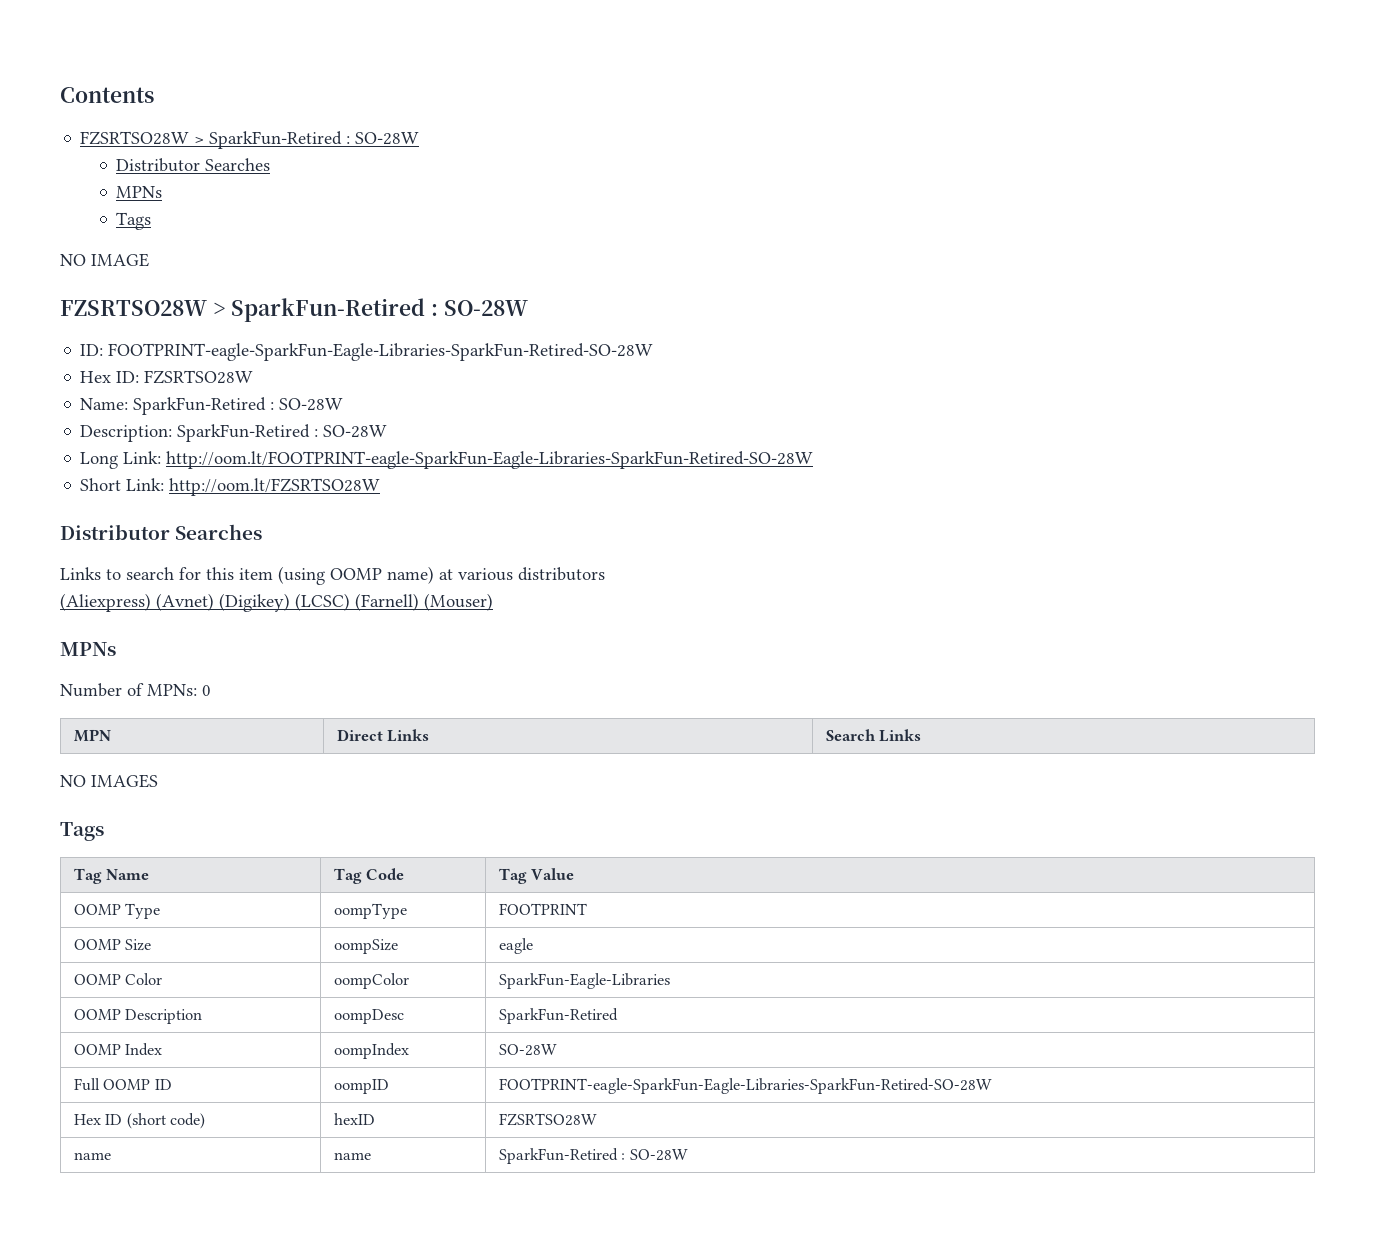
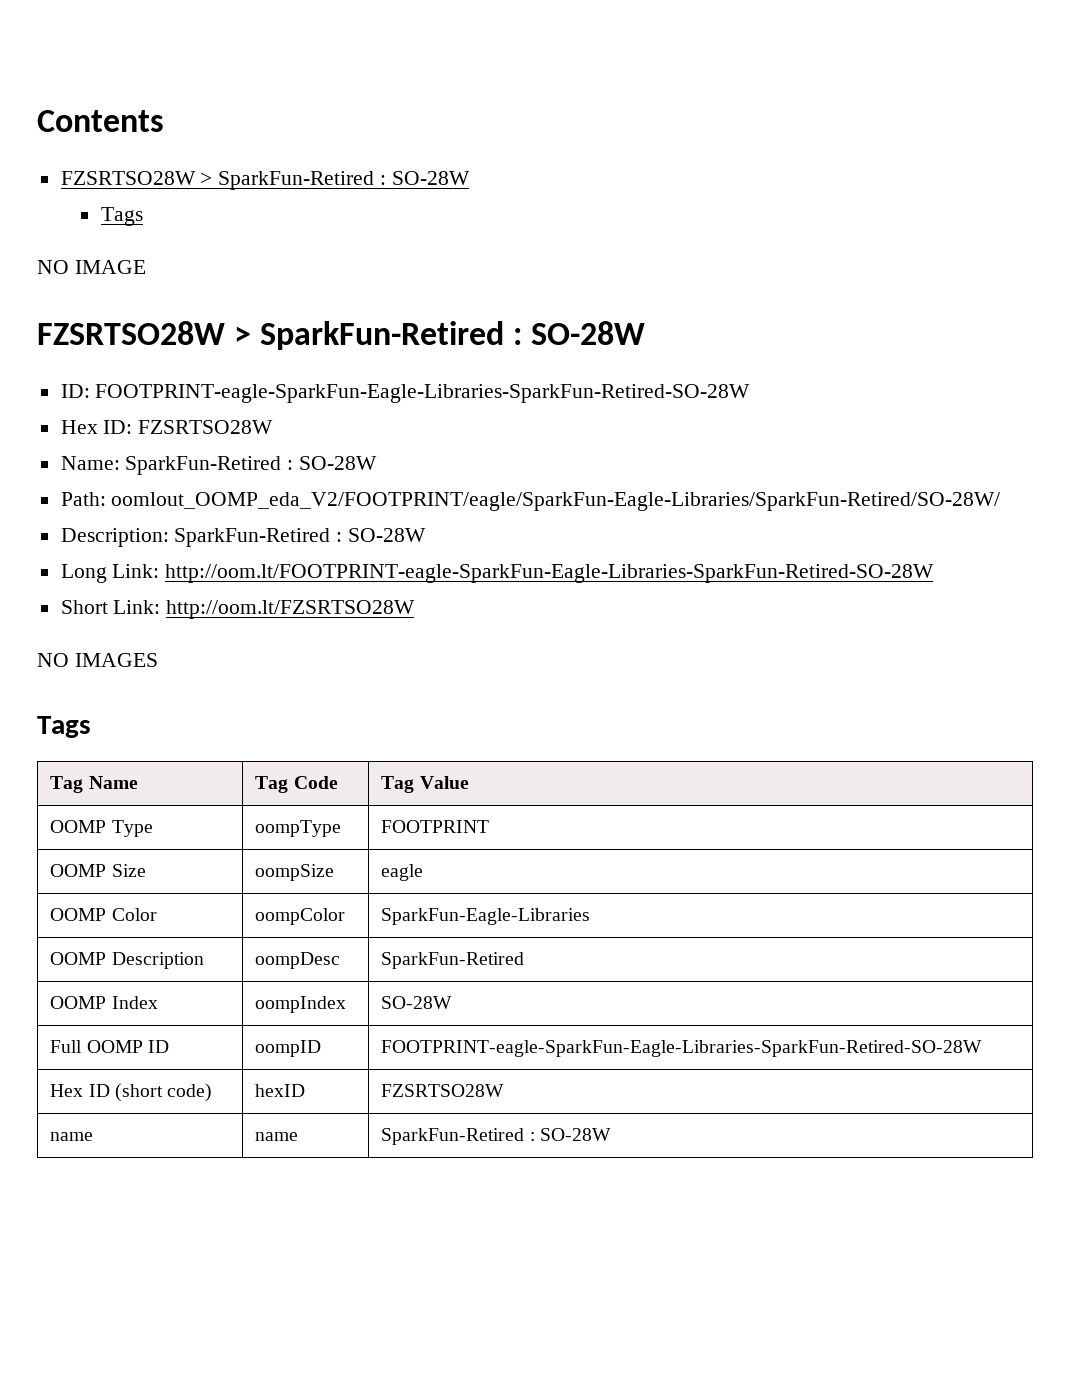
[116,158,271,172] [116,186,163,198] // Distributor Searches // MPNs -> (470, 178) none
(344, 404) none -> [60,492,1001,511] // Path: oomlout_OOMP_eda_V2/FOOTPRINT/eagle/SparkFun-Eagle-Libraries/SparkFun-Retired/SO-28W/
[60,524,263,540] [60,566,605,585] [60,593,493,612] [60,642,116,656] [60,683,211,697] [73,729,111,742] [336,729,430,742] [825,729,922,742] // Distributor Searches // Links to search for this item (using OOMP name) at various distributors // (Aliexpress) (Avnet) (Digikey) (LCSC) (Farnell) (Mouser) // MPNs // Number of MPNs: 0 // MPN | Direct Links | Search Links -> (416, 609) none

